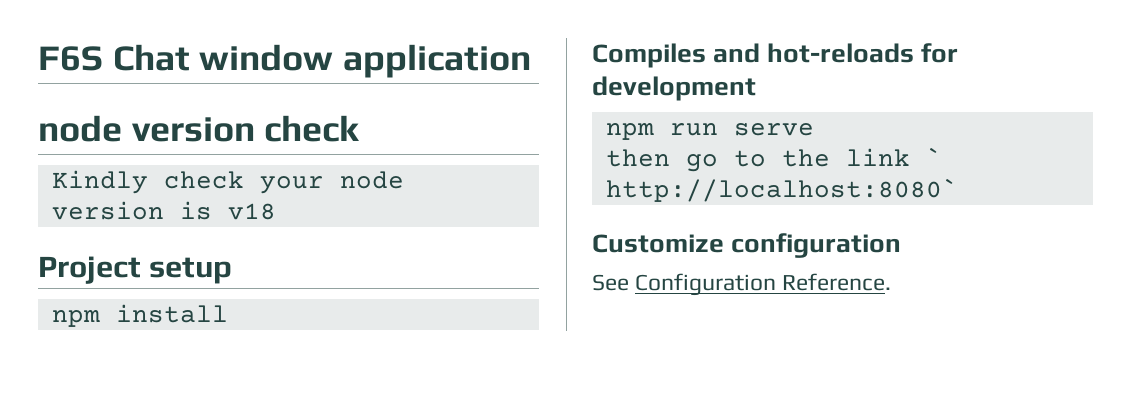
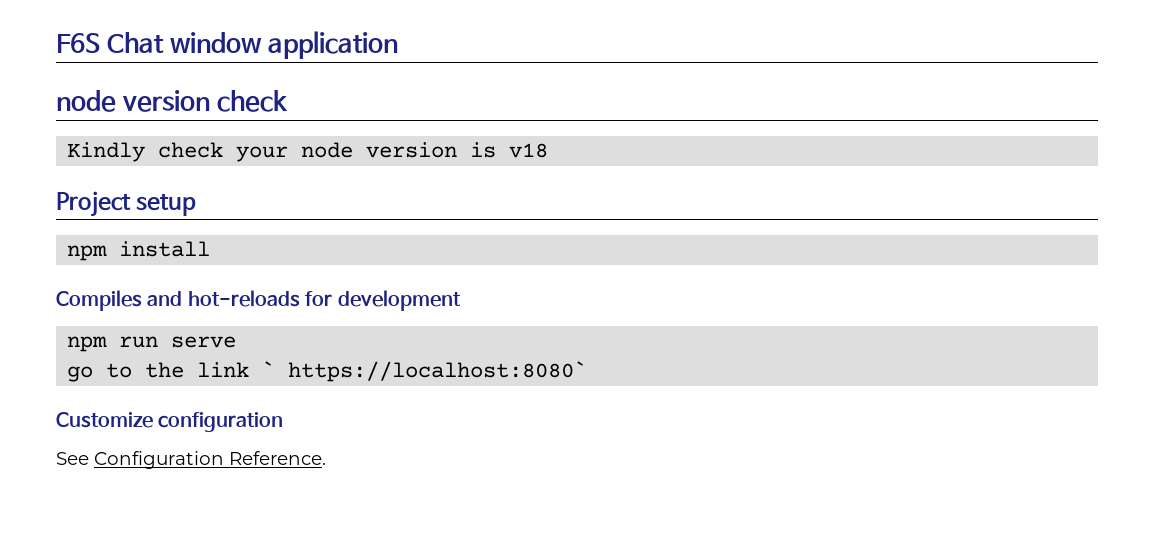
[605,149,670,167] then -> (237, 342) none
[605,178,958,202] http://localhost:8080` -> [288,361,588,382] https://localhost:8080`

